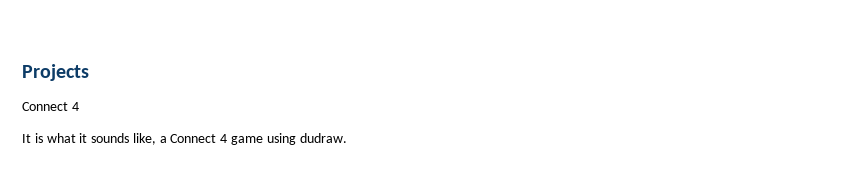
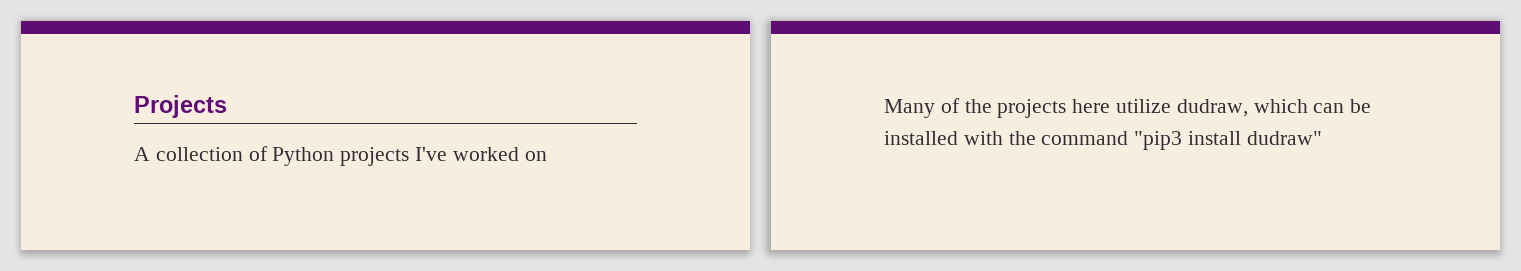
[22,102,79,111] [22,133,347,145] Connect 4 // It is what it sounds like, a Connect 4 game using dudraw. -> [134,146,547,166] [884,98,1372,118] [884,131,1322,150] A collection of Python projects I've worked on // Many of the projects here utilize dudraw, which can be installed with the command "pip3 install dudraw"

